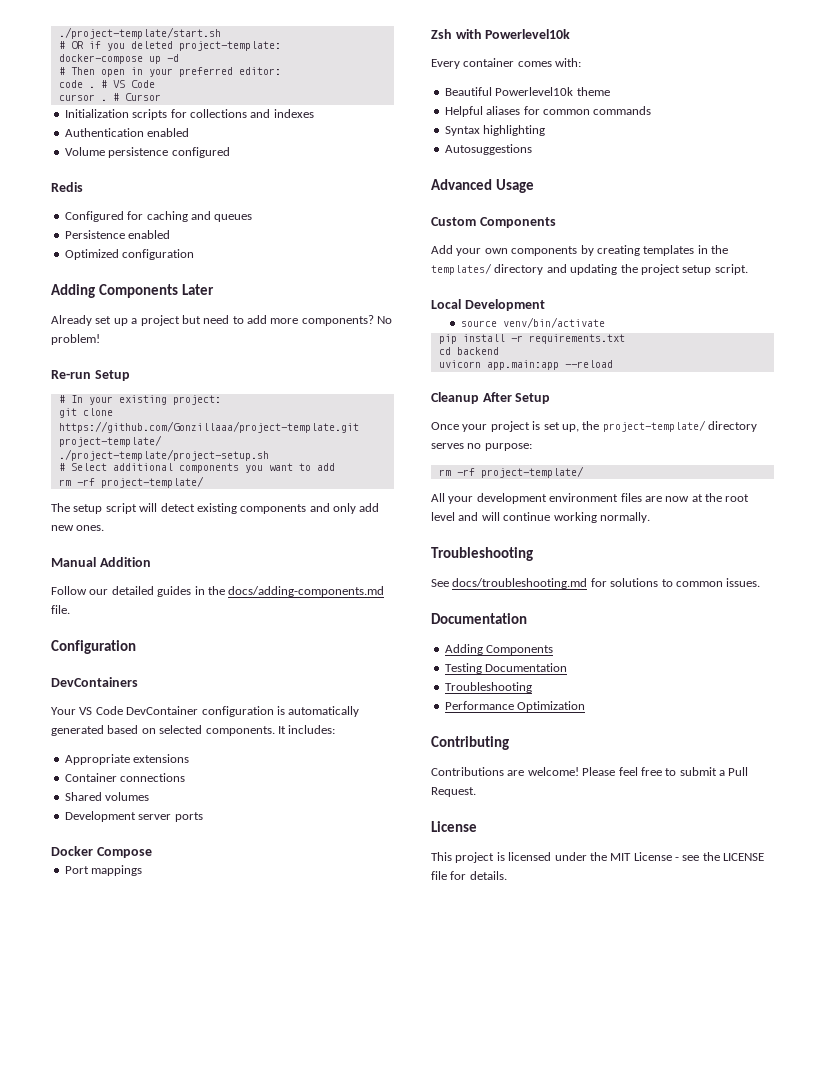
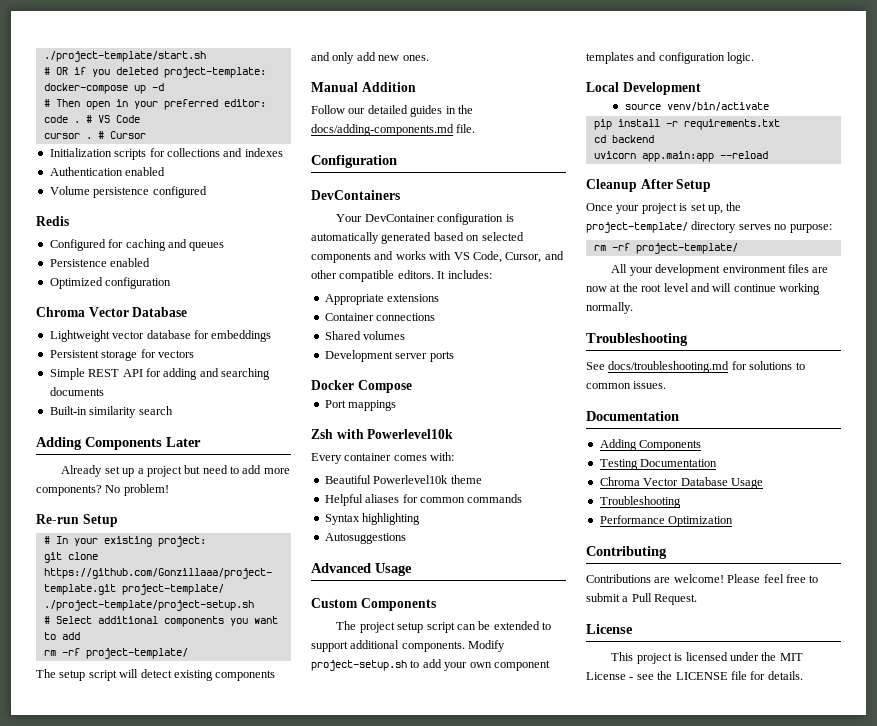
(195, 254) none -> [36,307,188,317] [49,330,272,342] [49,349,194,361] [49,368,270,380] [49,387,104,396] [49,406,173,418] // Chroma Vector Database // Lightweight vector database for embeddings // Persistent storage for vectors // Simple REST API for adding and searching documents // Built-in similarity search
[79,706,123,715] VS Code -> (363, 218) none
[205,726,275,736] components. -> [311,251,564,263] [311,270,434,282] components and works with VS Code, Cursor, and other compatible editors.
[431,245,728,256] [431,263,748,275] Add your own components by creating templates in the templates/ directory and updating the project setup script. -> [336,621,552,633] [311,640,506,652] [311,659,550,671] [586,52,755,64] The project setup script can be extended to support additional components. Modify project-setup.sh to add your own component templates and configuration logic.
(568, 667) none -> [599,477,763,489] // Chroma Vector Database Usage

